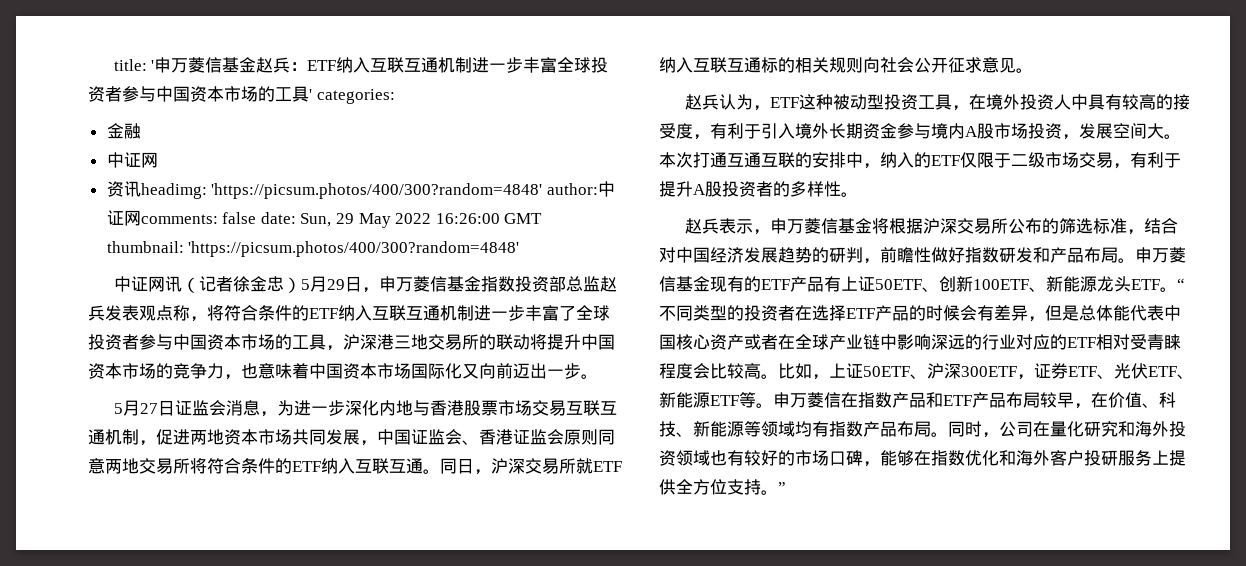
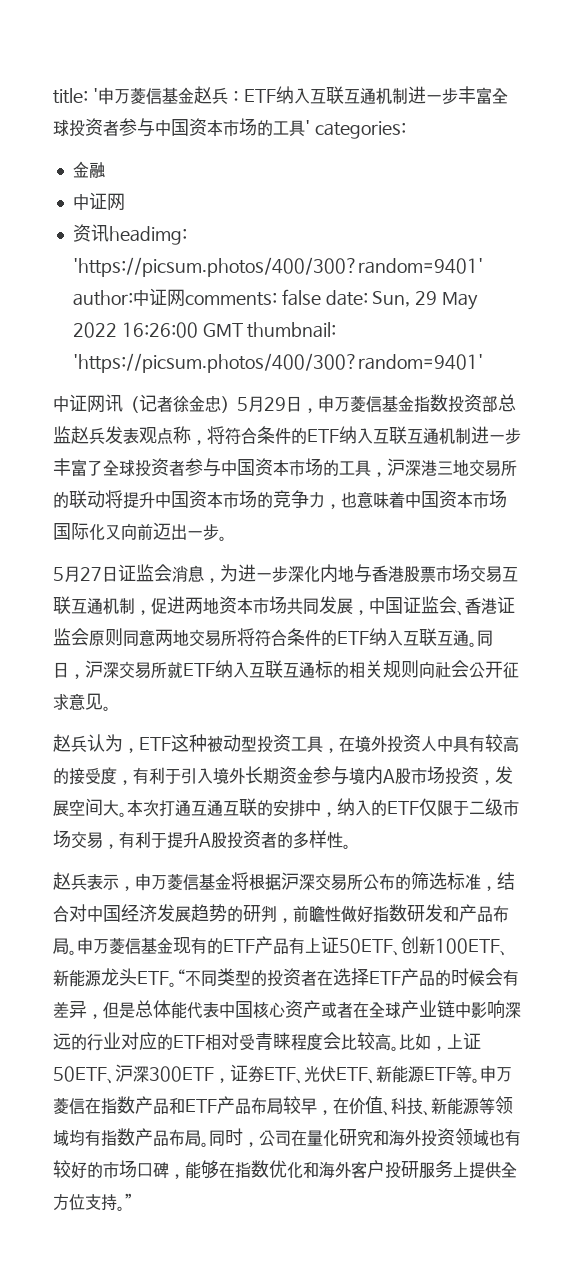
[211,183,543,199] 'https://picsum.photos/400/300?random=4848' -> [72,257,483,277] 'https://picsum.photos/400/300?random=9401'
[188,241,520,257] 'https://picsum.photos/400/300?random=4848' -> [72,353,483,373] 'https://picsum.photos/400/300?random=9401'

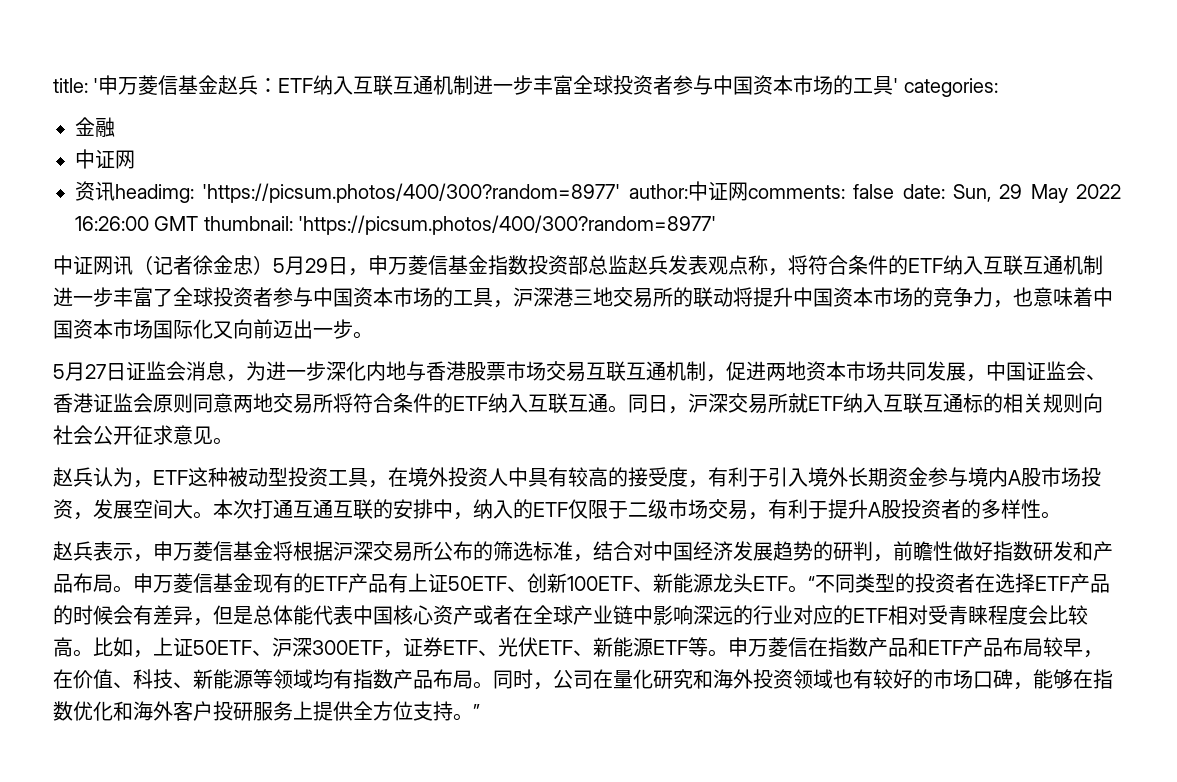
[72,257,483,277] 'https://picsum.photos/400/300?random=9401' -> [202,183,621,203] 'https://picsum.photos/400/300?random=8977'
[72,353,483,373] 'https://picsum.photos/400/300?random=9401' -> [298,215,717,235] 'https://picsum.photos/400/300?random=8977'

